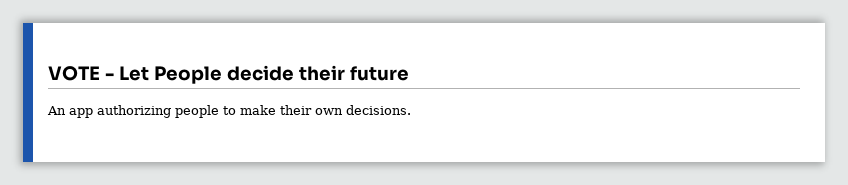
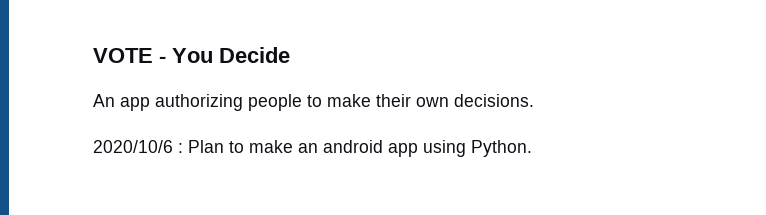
[118,65,409,84] Let People decide their future -> [172,47,290,63] You Decide
(411, 110) none -> [93,140,532,157] // 2020/10/6 : Plan to make an android app using Python.

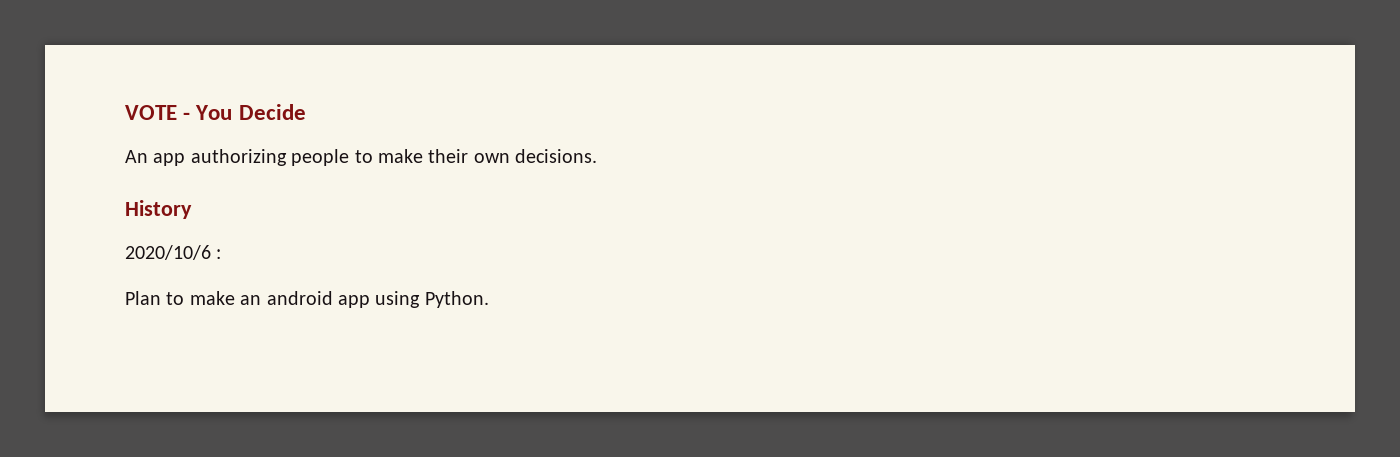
(534, 100) none -> [125,200,192,219] // History
(183, 148) none -> (222, 254) //

